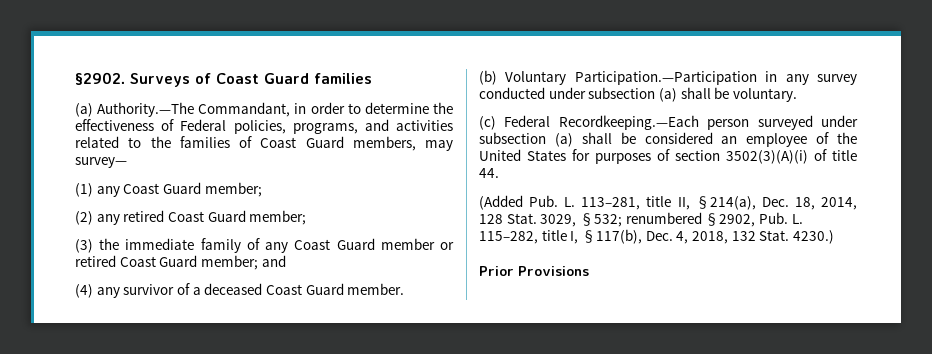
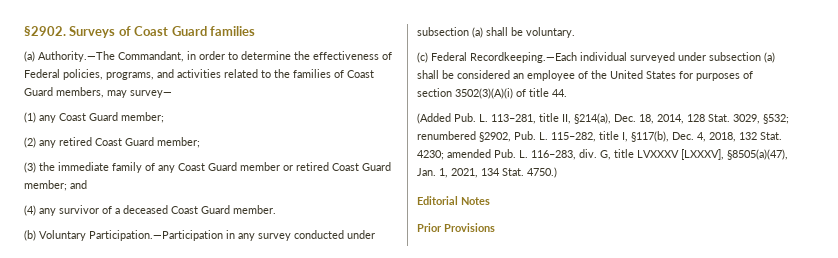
[707,119,750,130] person -> [580,52,627,61] individual
[792,230,834,244] 4230.) -> [417,149,788,160] [417,167,557,178] [417,196,490,205] 4230; amended Pub. L. 116–283, div. G, title LVXXXV [LXXXV], §8505(a)(47), Jan. 1, 2021, 134 Stat. 4750.) // Editorial Notes

